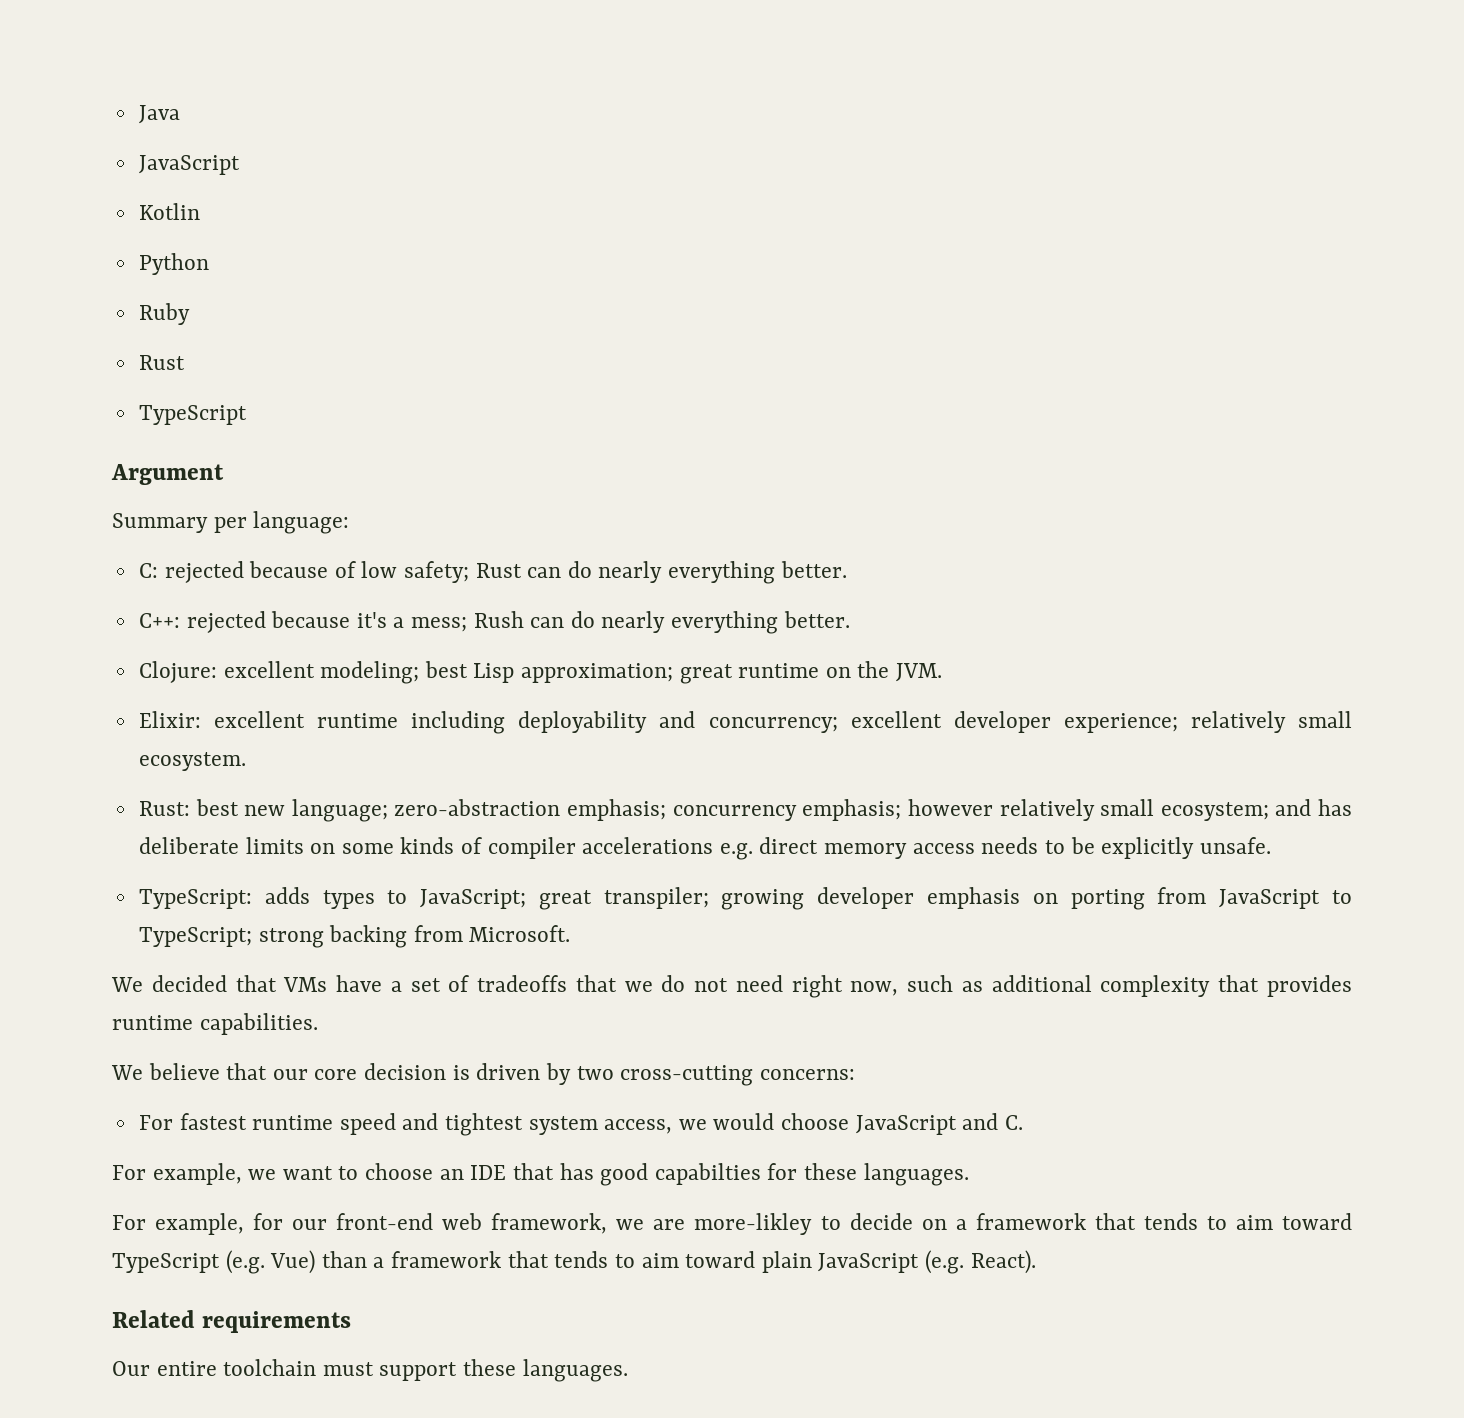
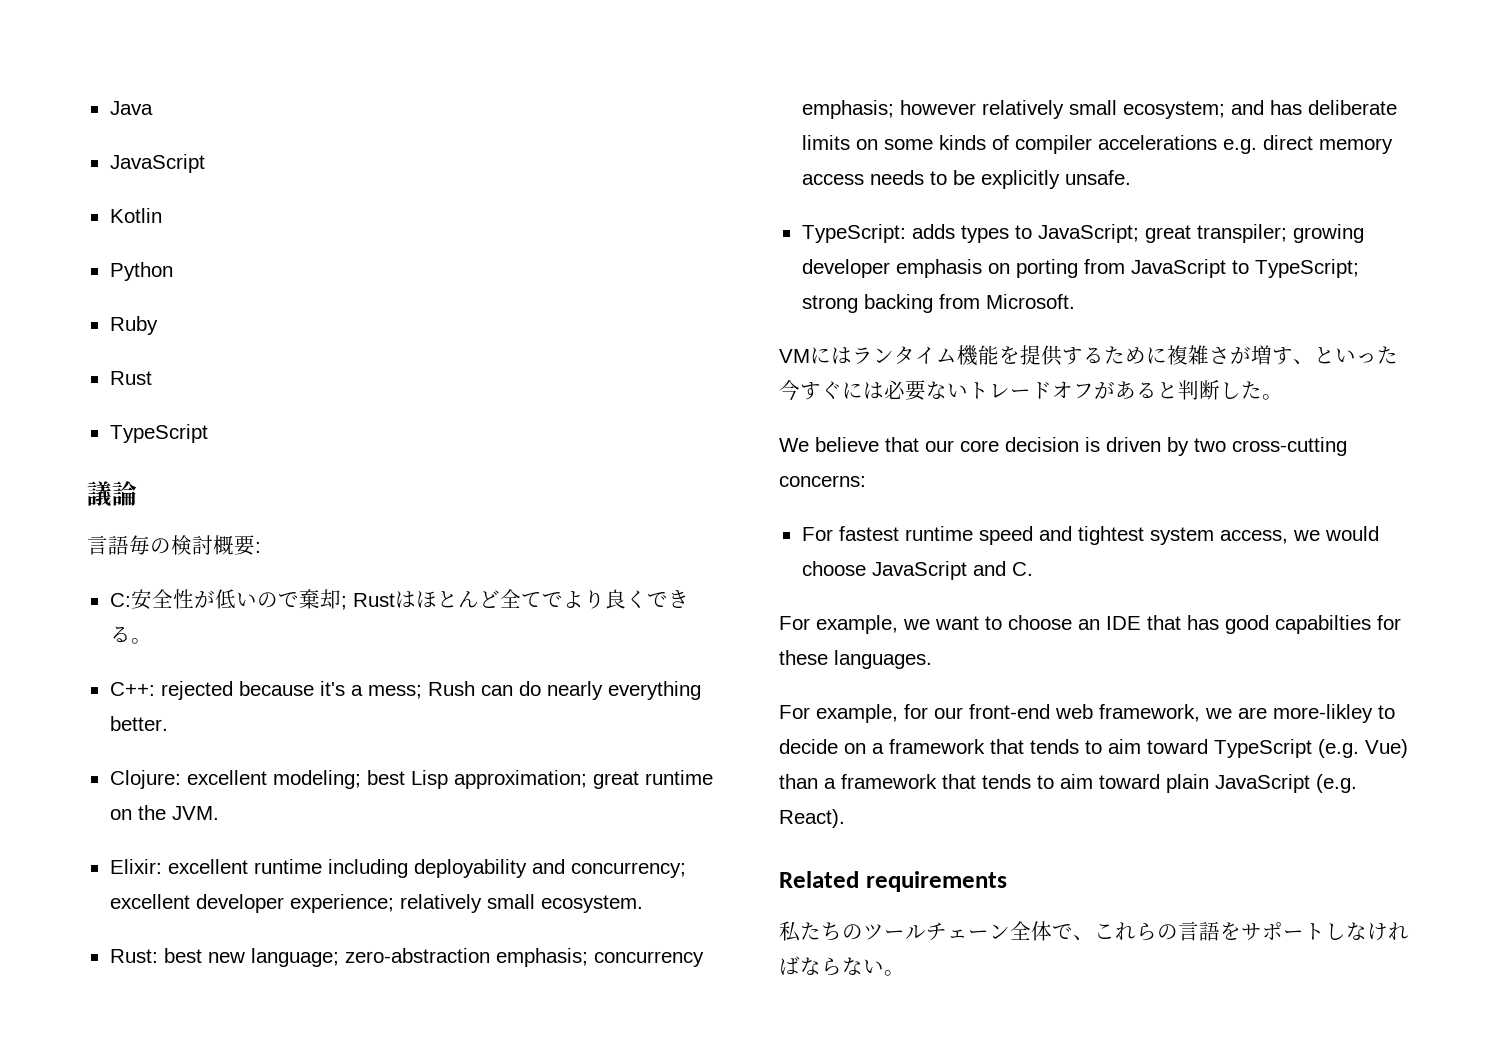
[111,464,224,485] [112,511,350,534] [138,561,847,584] Argument // Summary per language: // C: rejected because of low safety; Rust can do nearly everything better. -> [87,481,137,507] [87,535,261,556] [109,589,689,610] [109,626,152,644] 議論 // 言語毎の検討概要: // C:安全性が低いので棄却; Rustはほとんど全てでより良くできる。
[111,975,1353,998] [112,1013,318,1035] We decided that VMs have a set of tradeoffs that we do not need right now, such as additional complexity that provides runtime capabilities. -> [779,345,1398,366] [779,380,1283,401] VMにはランタイム機能を提供するために複雑さが増す、といった今すぐには必要ないトレードオフがあると判断した。
[112,1359,628,1382] Our entire toolchain must support these languages. -> [779,921,1409,942] [779,956,905,976] 私たちのツールチェーン全体で、これらの言語をサポートしなければならない。

